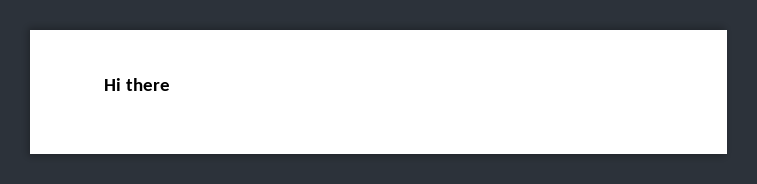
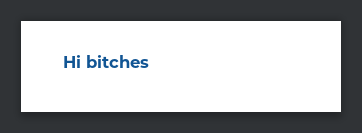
[126,78,171,91] there -> [86,55,149,68] bitches

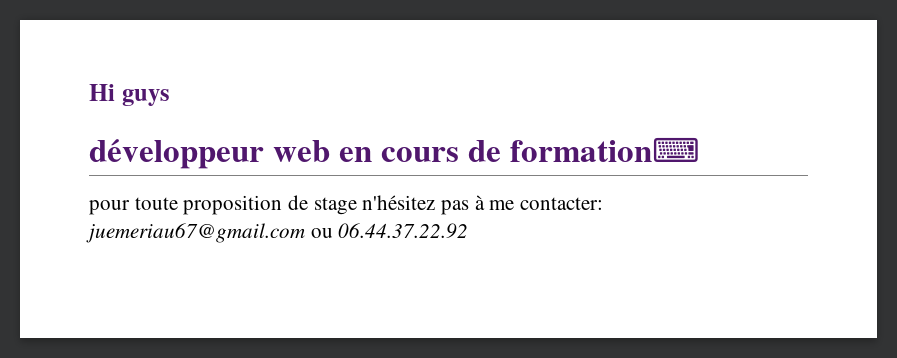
[86,55,149,68] bitches -> [121,89,170,106] [89,137,700,169] [89,195,604,215] [86,223,469,243] guys // développeur web en cours de formation⌨ // pour toute proposition de stage n'hésitez pas à me contacter: juemeriau67@gmail.com ou 06.44.37.22.92

